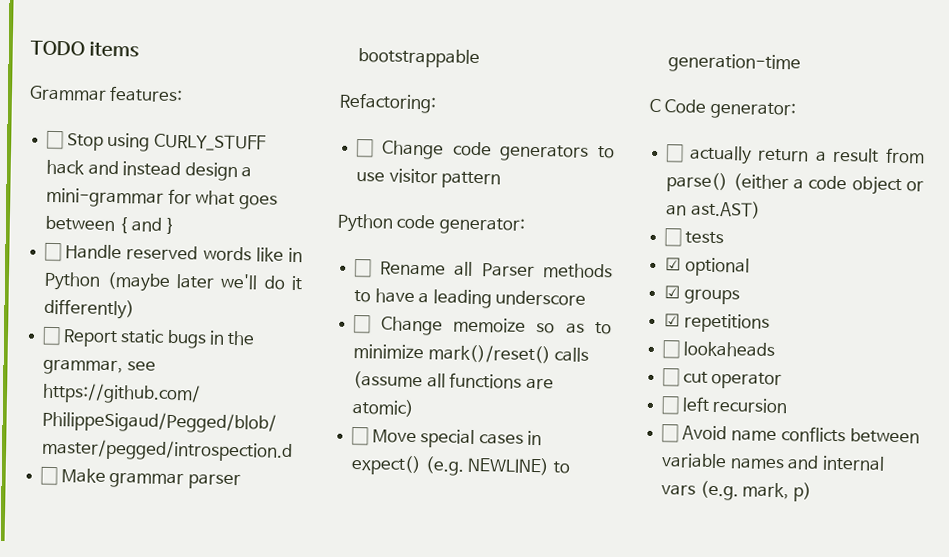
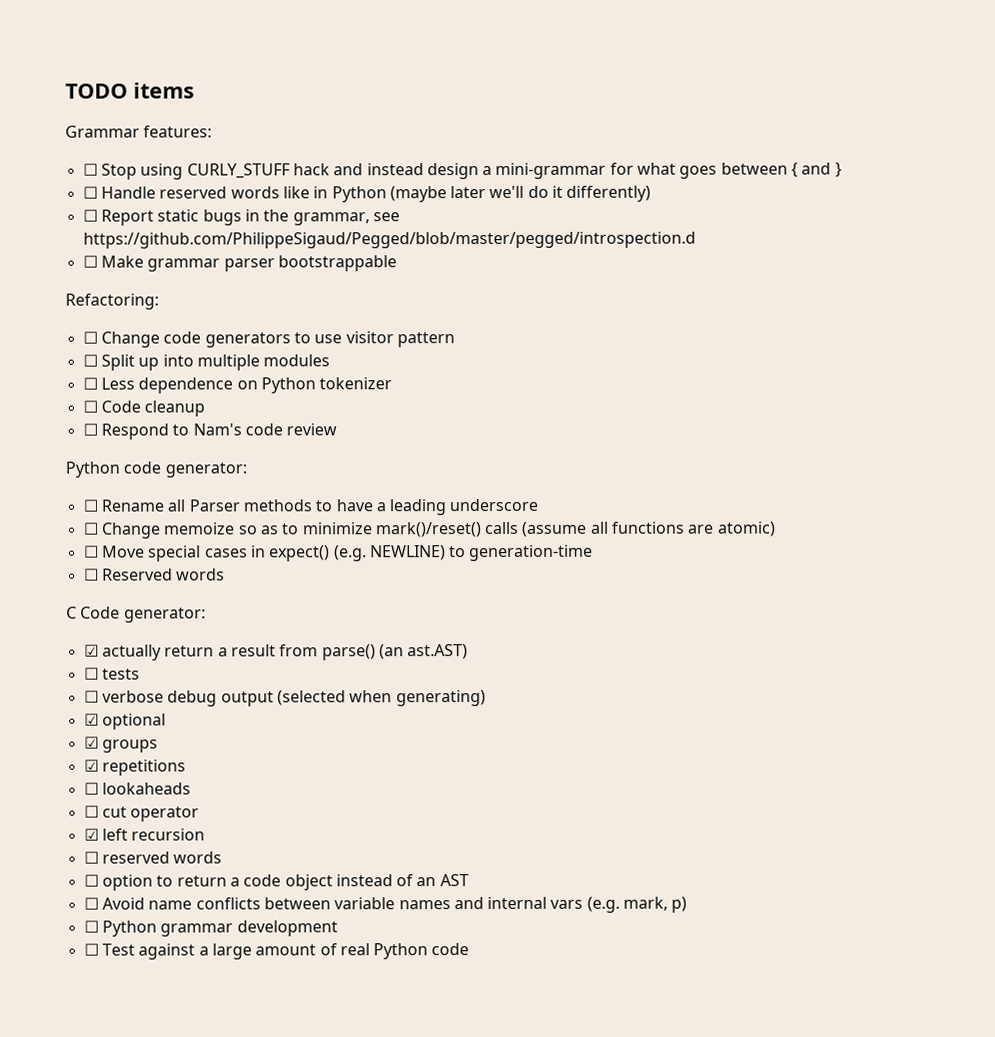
(502, 180) none -> [82,354,331,371] [82,377,393,394] [82,400,206,417] [82,423,338,440] // ☐ Split up into multiple modules // ☐ Less dependence on Python tokenizer // ☐ Code cleanup // ☐ Respond to Nam's code review
(802, 63) none -> [83,568,226,581] // ☐ Reserved words
[665,144,685,163] ☐ -> [83,644,99,657] ☑
[732,173,924,196] [666,200,761,219] [664,228,724,247] (either a code object or an ast.AST) // ☐ tests -> [378,644,469,660] [83,667,140,680] [83,690,486,707] (an ast.AST) // ☐ tests // ☐ verbose debug output (selected when generating)
[661,396,681,415] ☐ -> [83,828,99,841] ☑
(789, 405) none -> [83,851,223,864] [83,874,469,891] // ☐ reserved words // ☐ option to return a code object instead of an AST
(812, 492) none -> [83,920,338,937] [83,943,470,960] // ☐ Python grammar development // ☐ Test against a large amount of real Python code

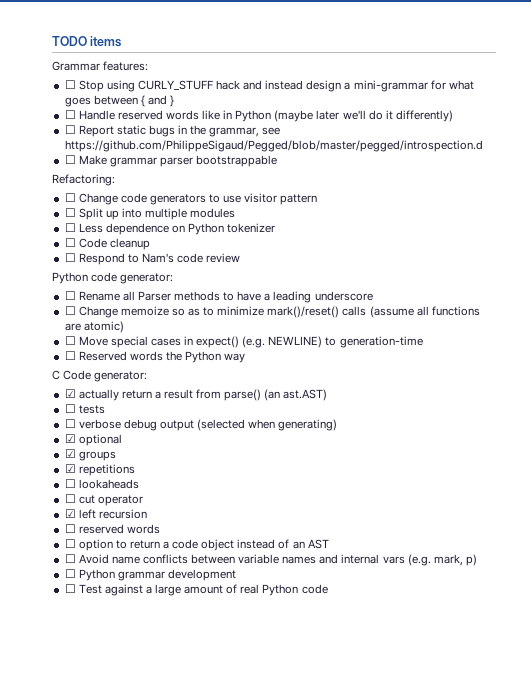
(226, 574) none -> [165,351,246,363] the Python way

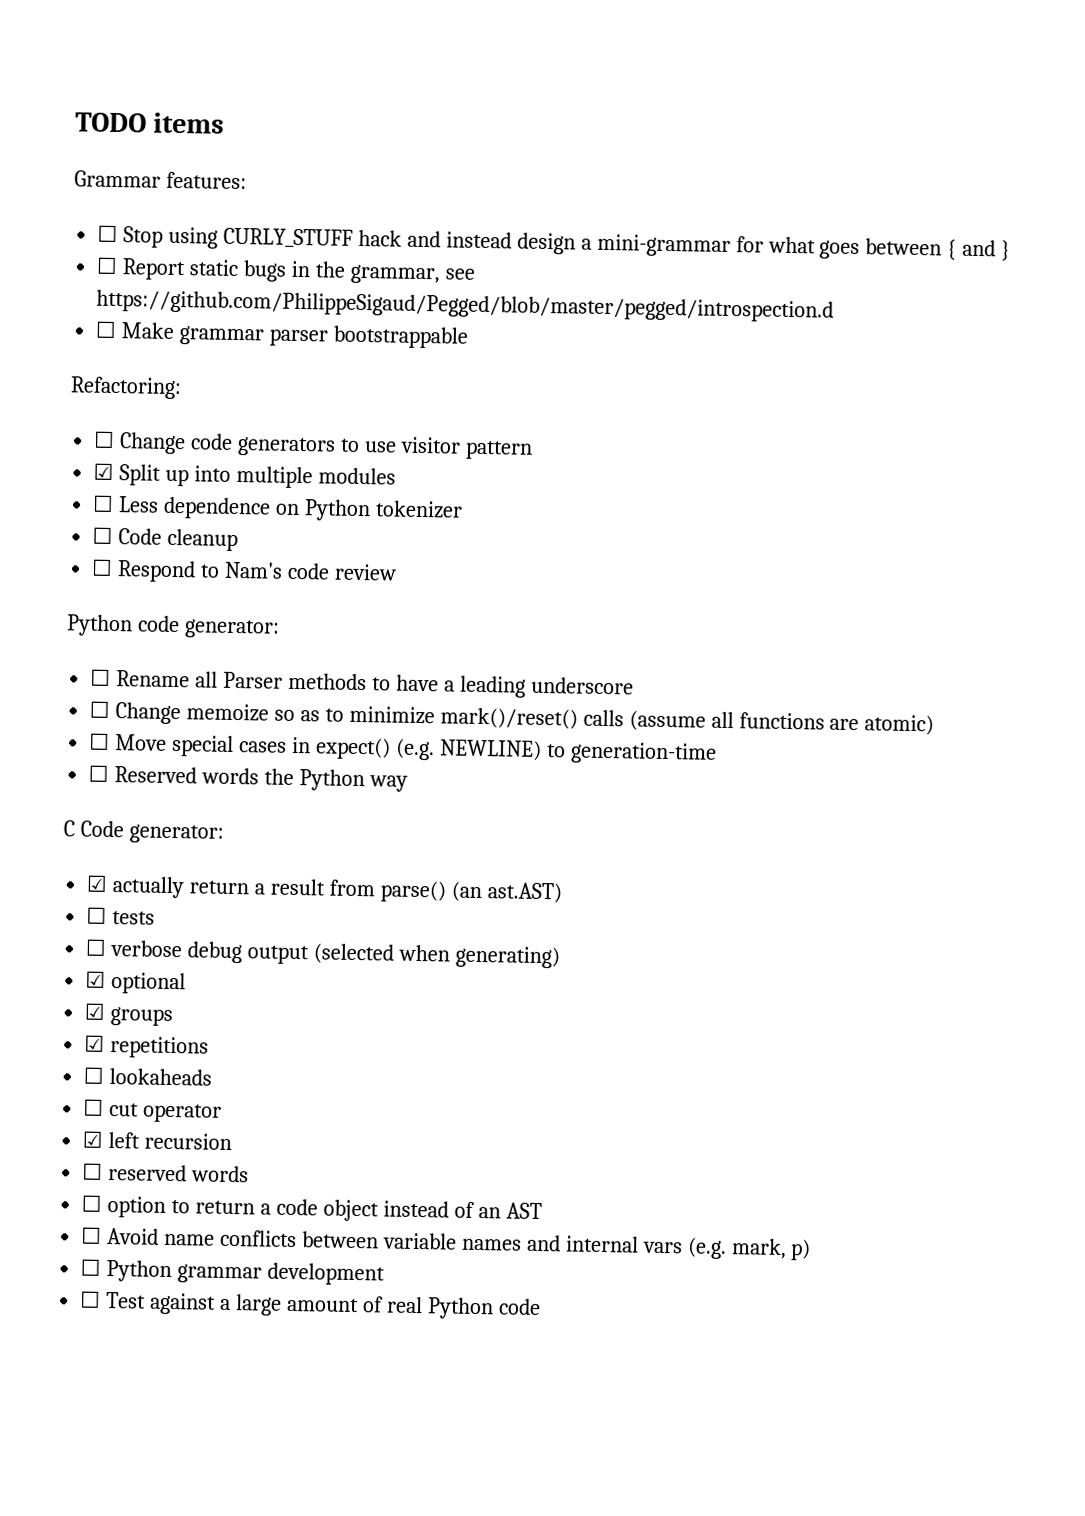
[64,110,453,122] // ☐ Handle reserved words like in Python (maybe later we'll do it differently) -> (1012, 251) none
[64,208,76,217] ☐ -> [93,462,115,481] ☑

